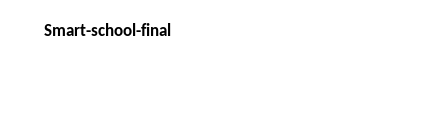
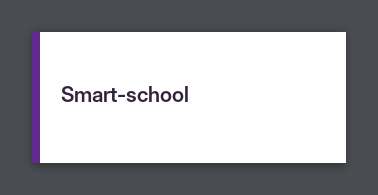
[44,23,171,36] Smart-school-final -> [61,86,189,102] Smart-school

